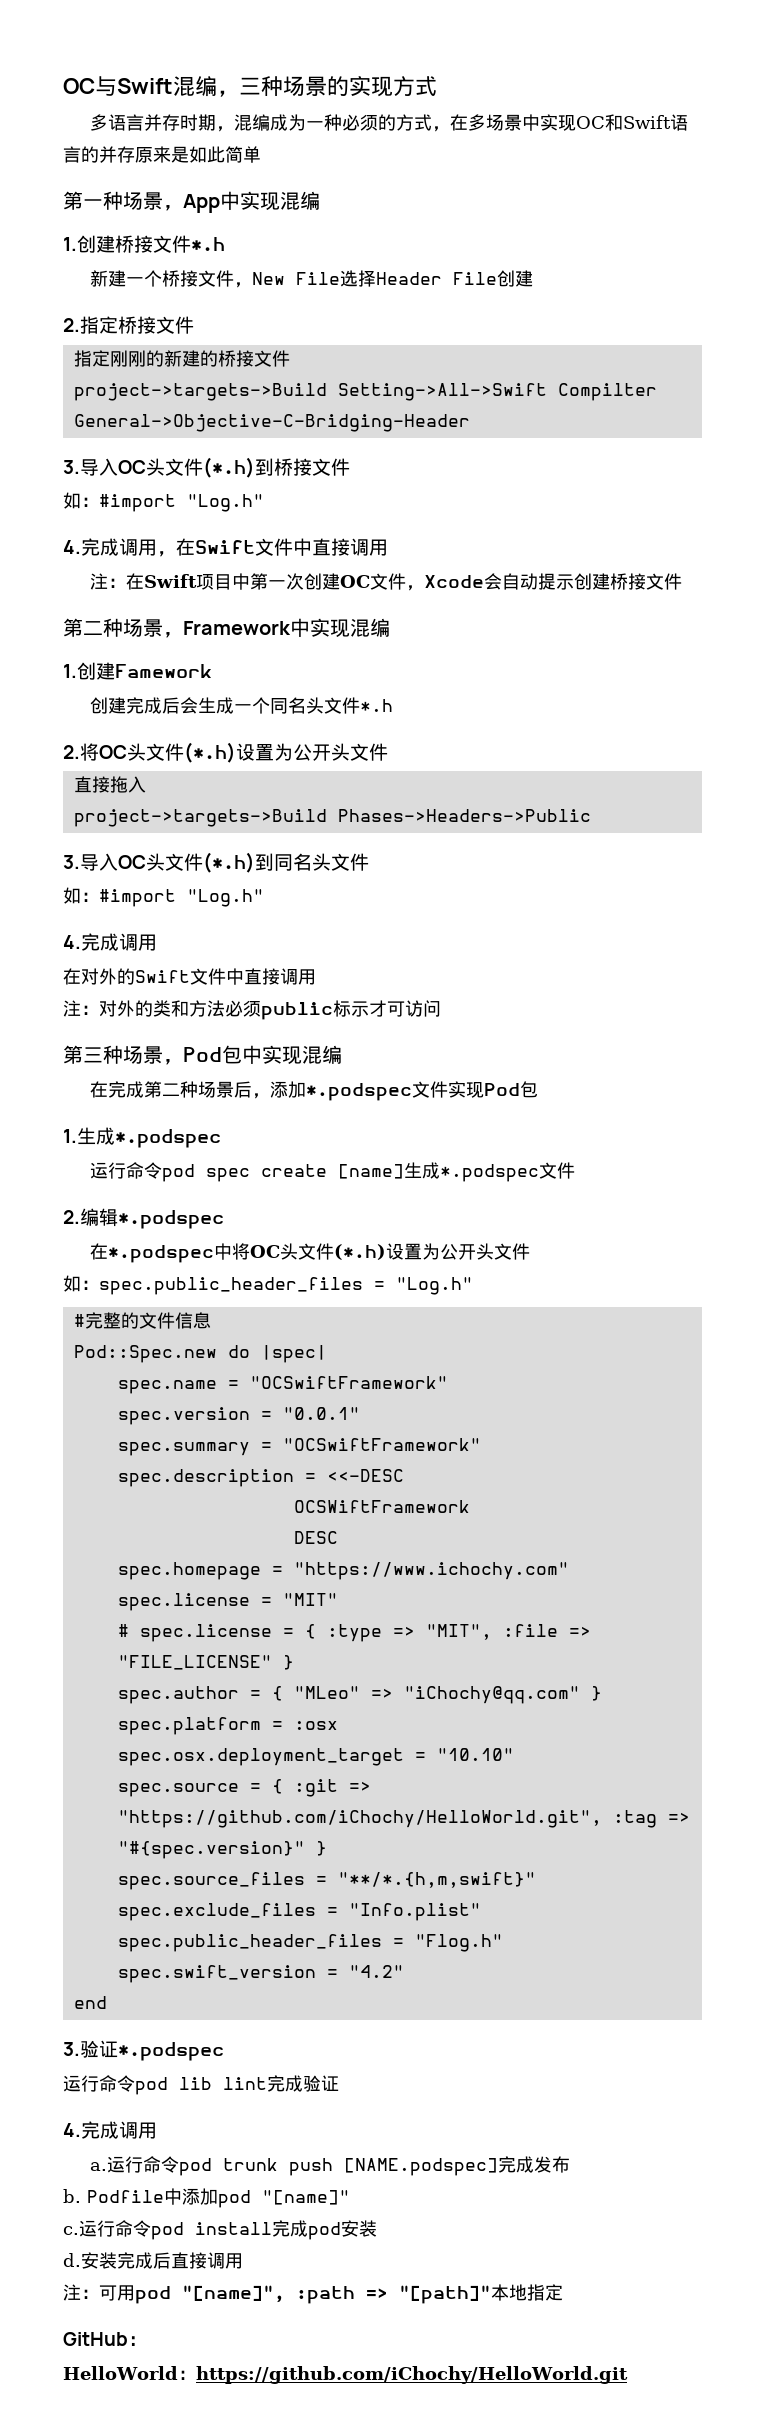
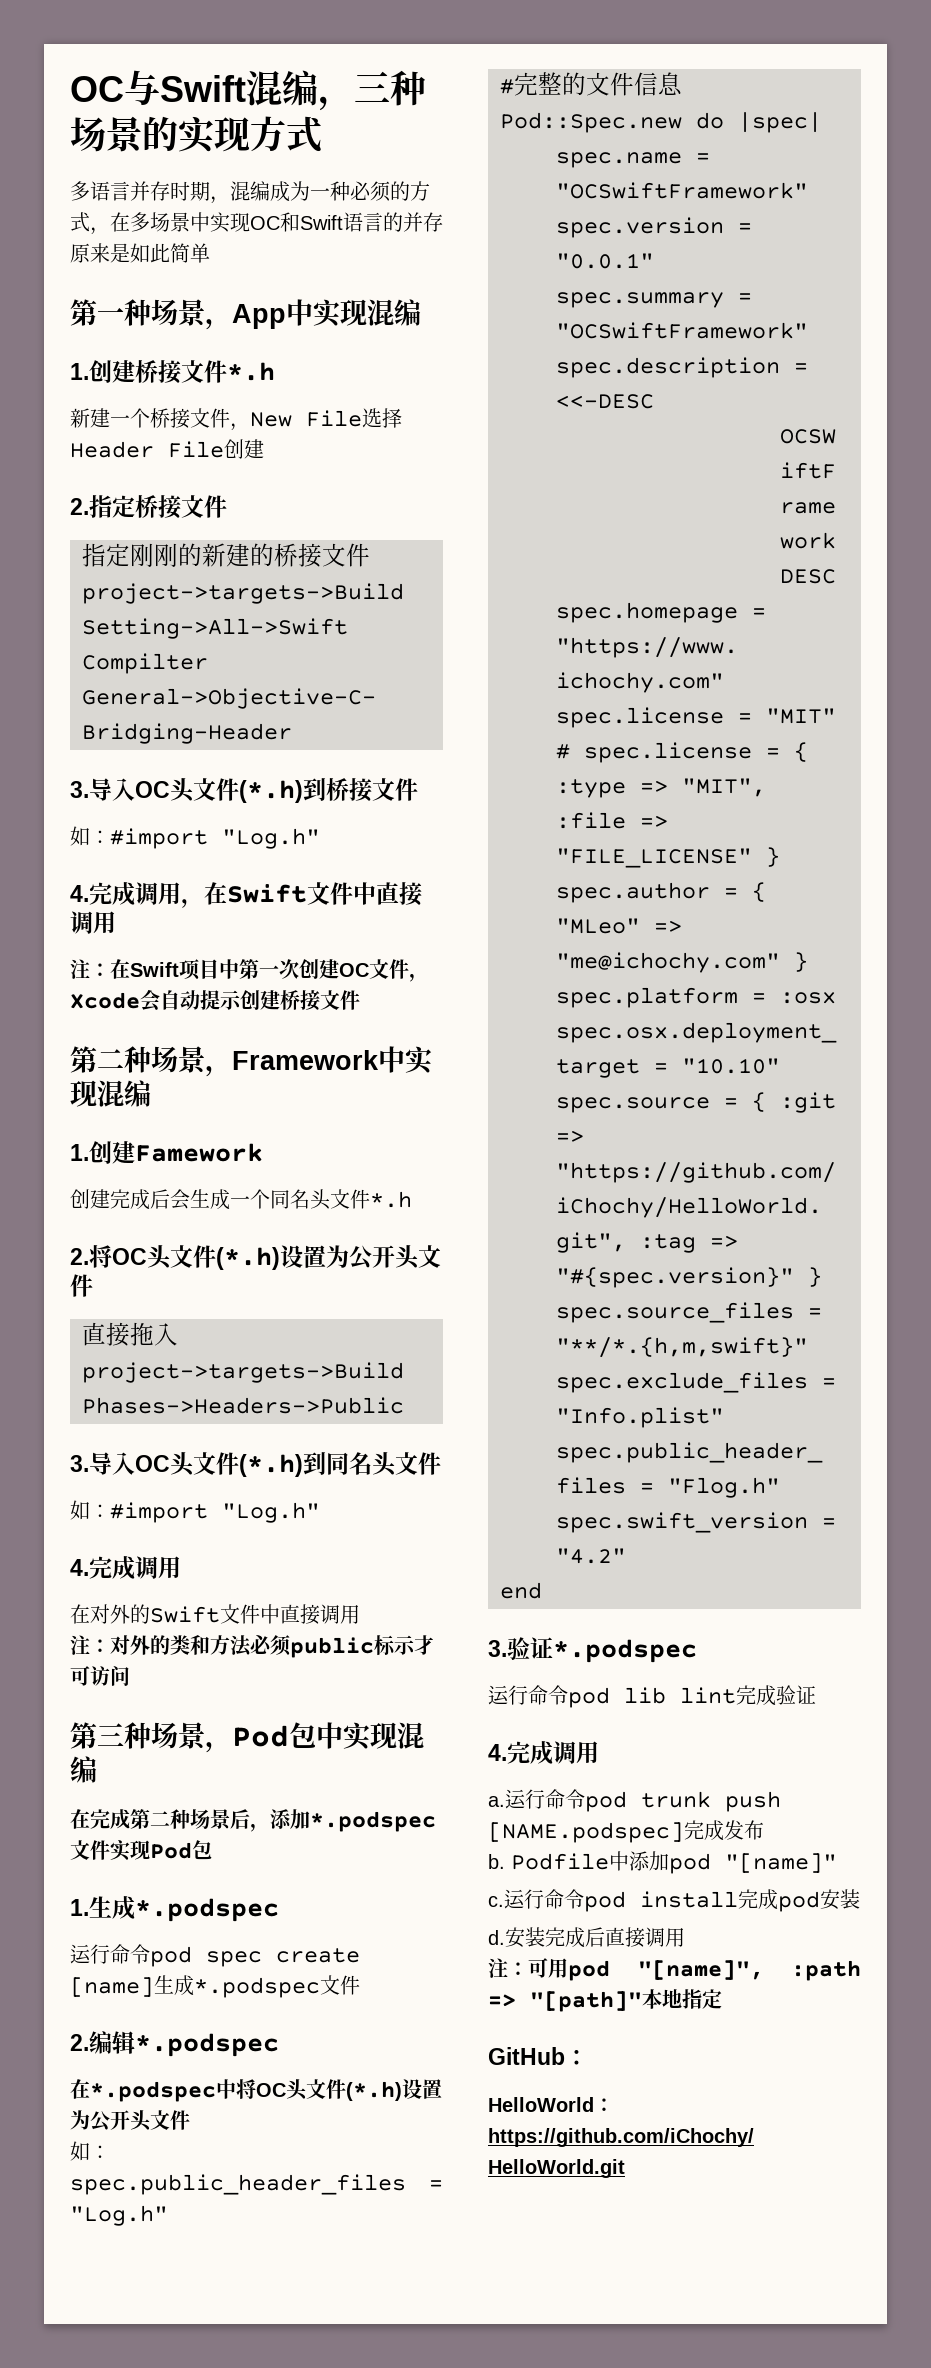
[403,1686,580,1704] "iChochy@qq.com" -> [556,952,780,973] "me@ichochy.com"

